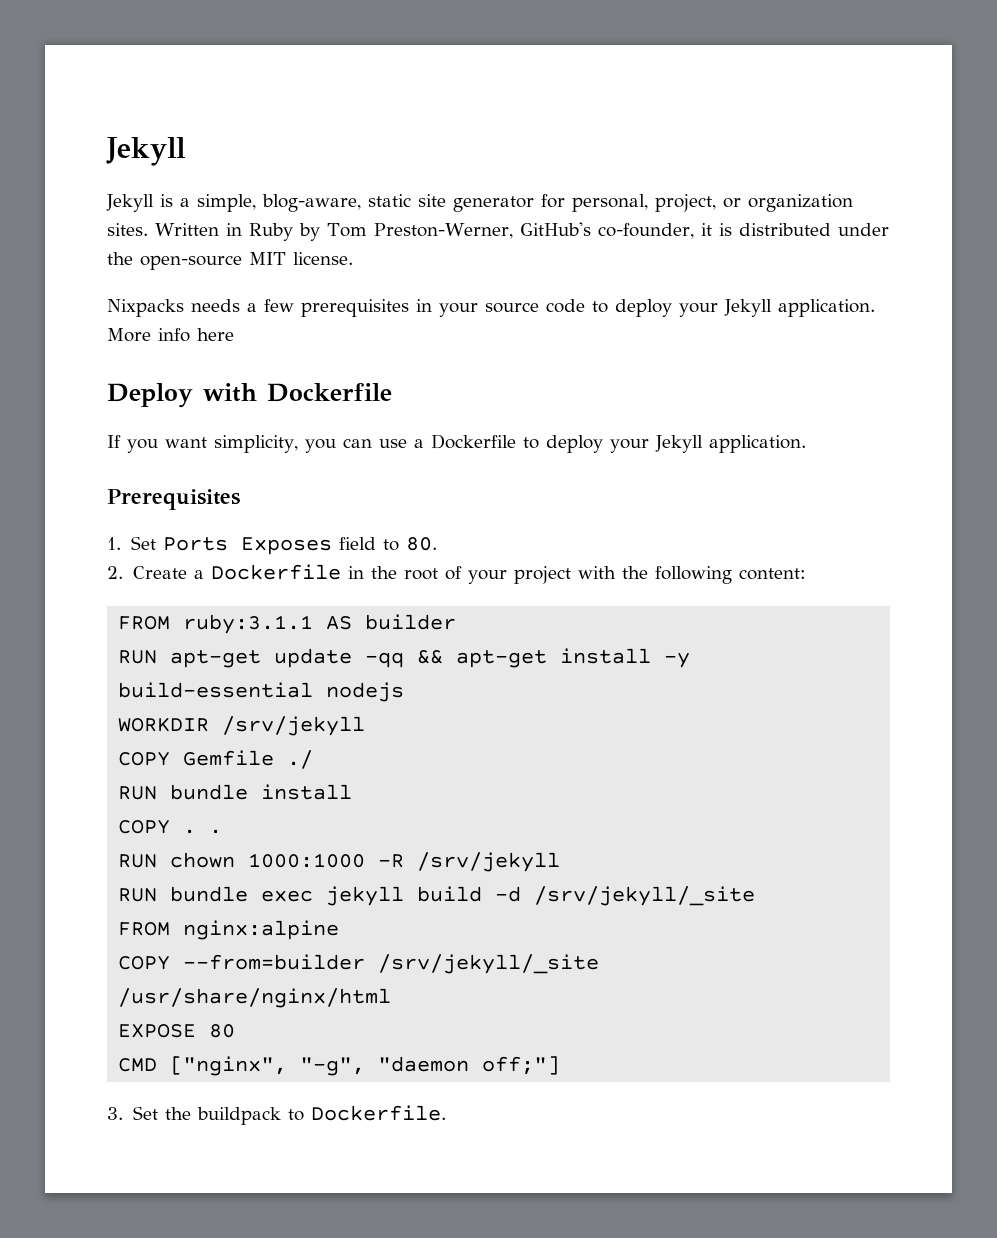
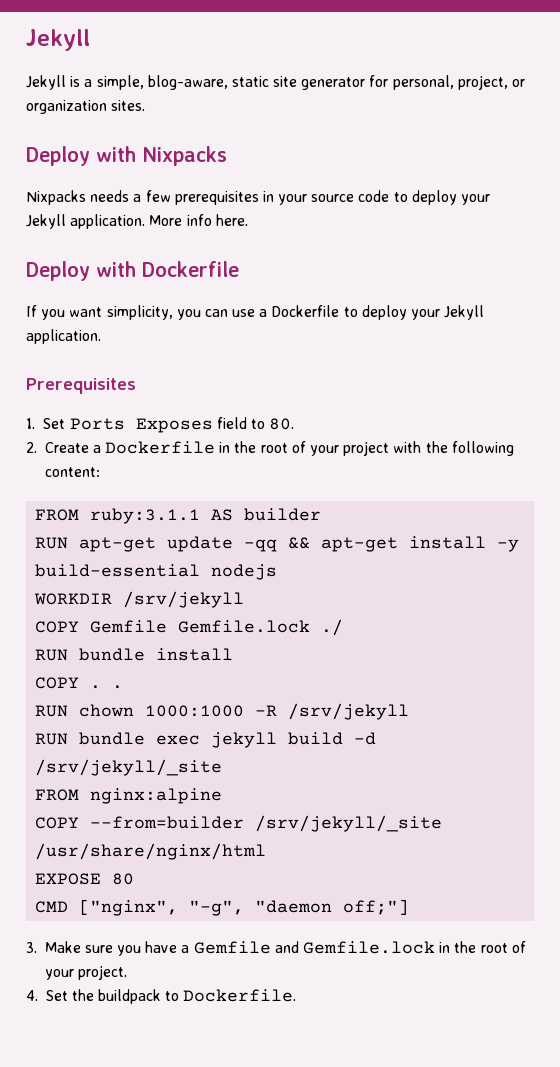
[155,222,889,241] [107,252,353,270] Written in Ruby by Tom Preston-Werner, GitHub's co-founder, it is distributed under the open-source MIT license. -> [26,146,227,166] // Deploy with Nixpacks
[197,328,234,341] here -> [215,214,248,226] here.
(275, 758) none -> [178,620,311,633] Gemfile.lock
(123, 1113) none -> [44,941,526,956] [44,965,127,980] [26,990,38,1001] Make sure you have a Gemfile and Gemfile.lock in the root of your project. // 4.

